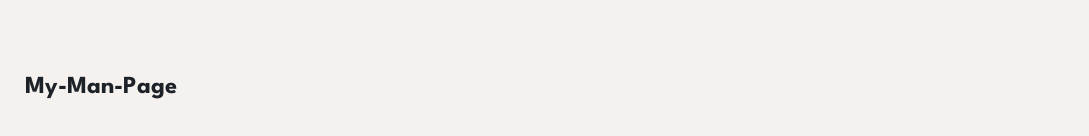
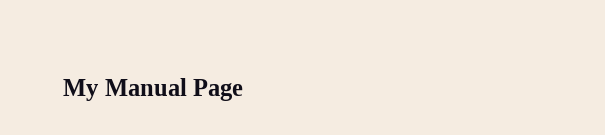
[25,76,177,99] My-Man-Page -> [63,78,244,101] My Manual Page

